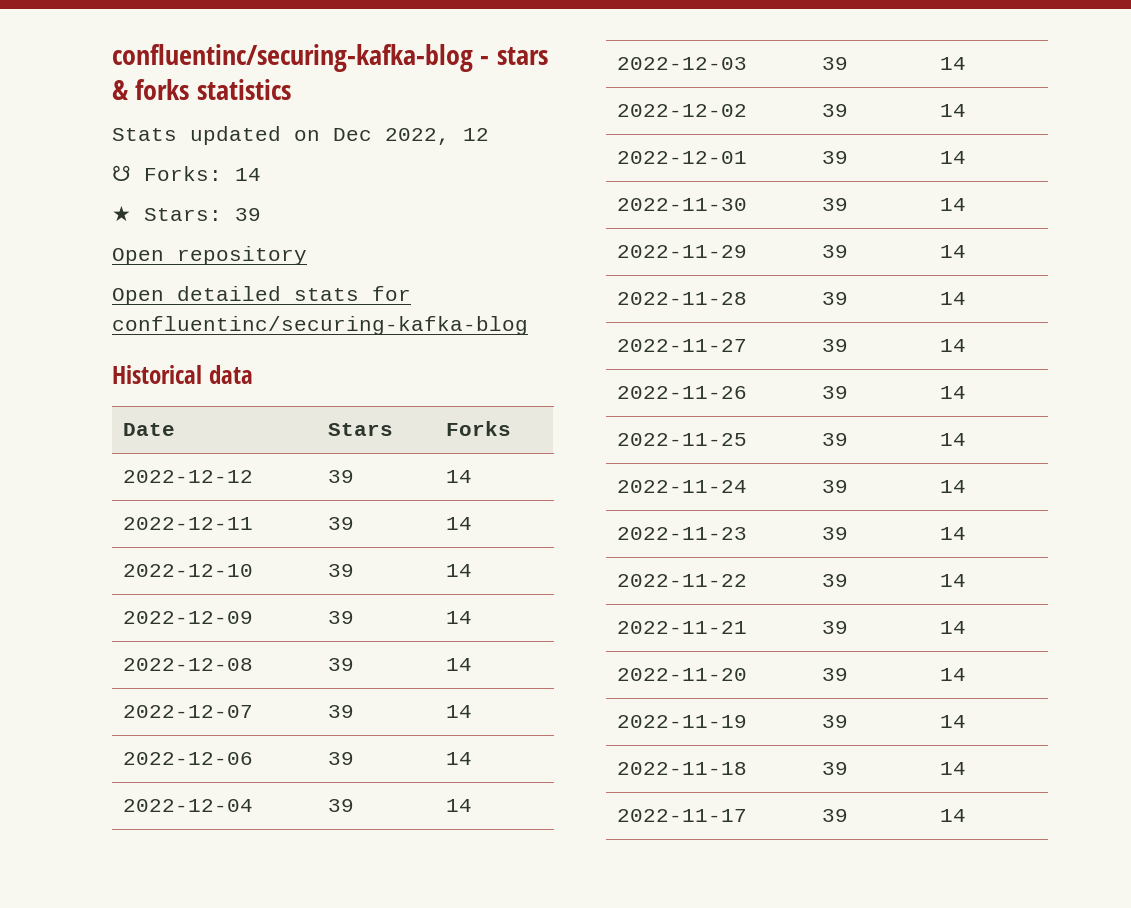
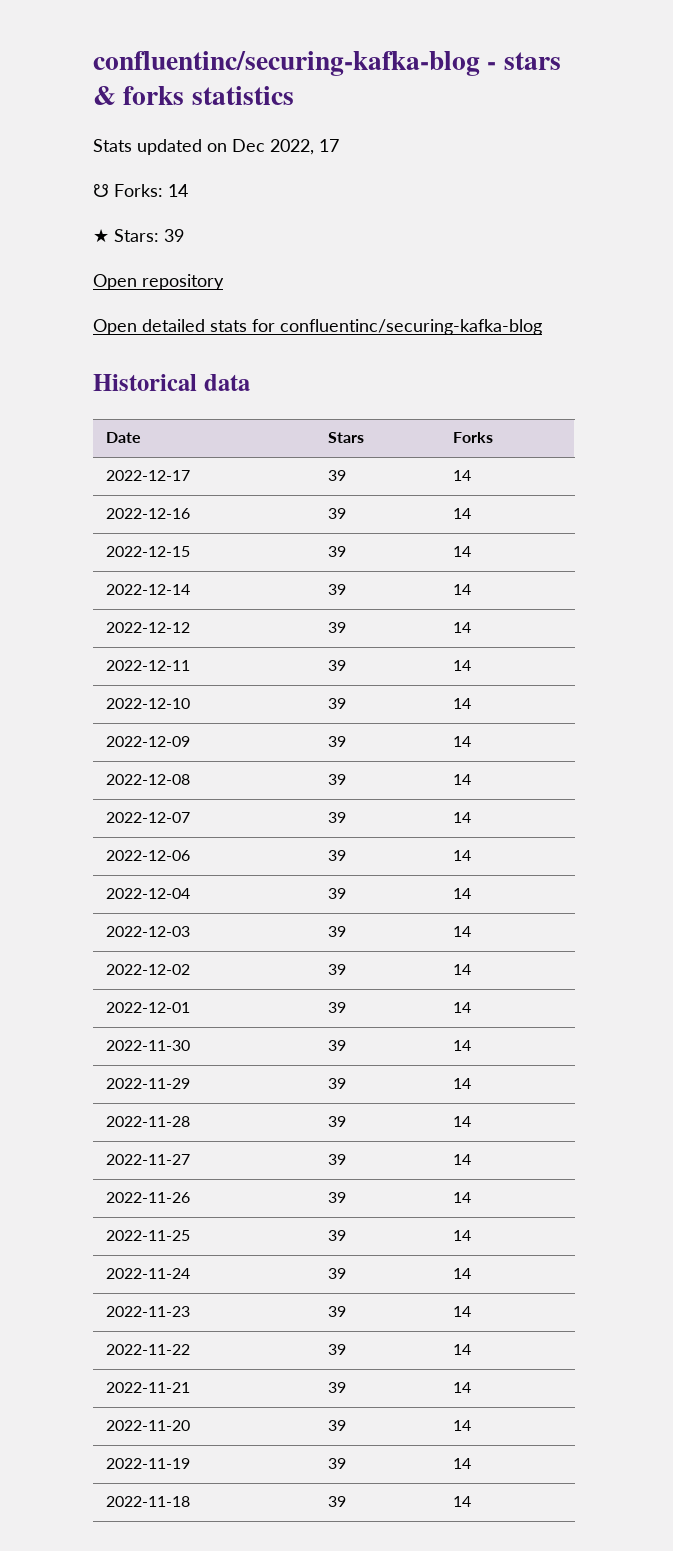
[463,128,489,141] 12 -> [319,139,339,152] 17
(511, 428) none -> [105,470,190,481] [327,470,346,481] [452,470,471,481] [105,508,190,519] [327,508,346,519] [452,508,471,519] [105,546,190,557] [327,546,346,557] [452,546,471,557] [105,584,190,595] [327,584,346,595] [452,584,471,595] // 2022-12-17 | 39 | 14 // 2022-12-16 | 39 | 14 // 2022-12-15 | 39 | 14 // 2022-12-14 | 39 | 14
[616,809,747,822] [821,809,848,822] [939,809,966,822] // 2022-11-17 | 39 | 14 -> (471, 1501) none

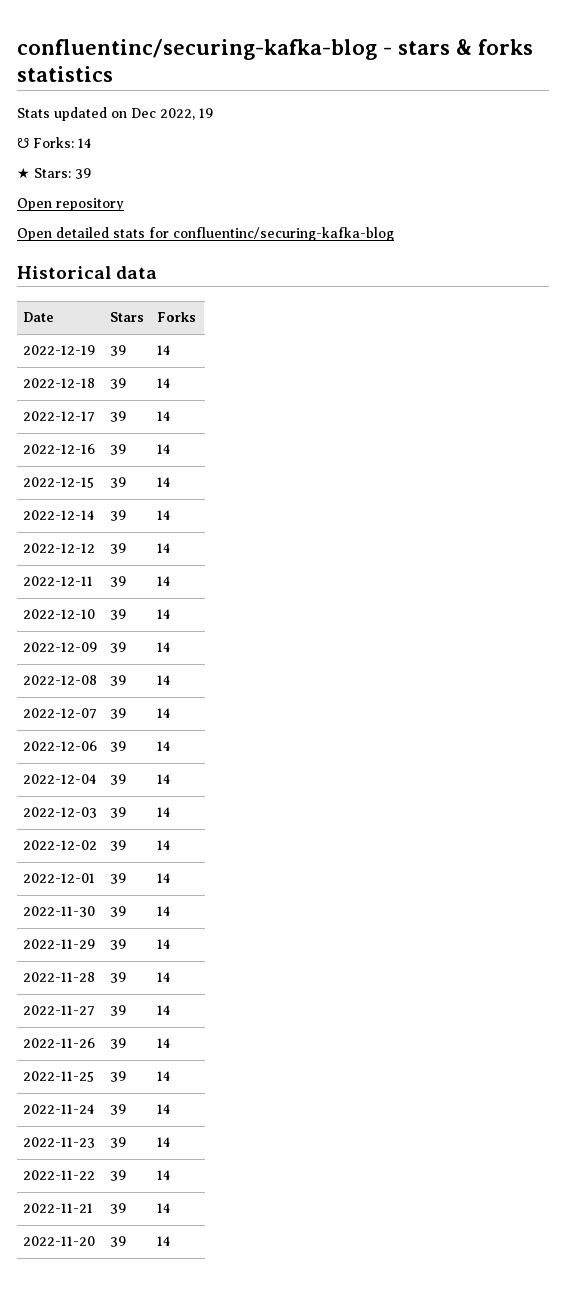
[319,139,339,152] 17 -> [199,108,213,118] 19
(493, 437) none -> [23,345,96,355] [110,345,127,356] [157,345,171,355] [23,378,96,388] [110,378,127,389] [157,378,171,388] // 2022-12-19 | 39 | 14 // 2022-12-18 | 39 | 14
[105,1458,190,1469] [327,1458,346,1469] [452,1458,471,1469] [105,1496,190,1507] [327,1496,346,1507] [452,1496,471,1507] // 2022-11-19 | 39 | 14 // 2022-11-18 | 39 | 14 -> (171, 1241) none

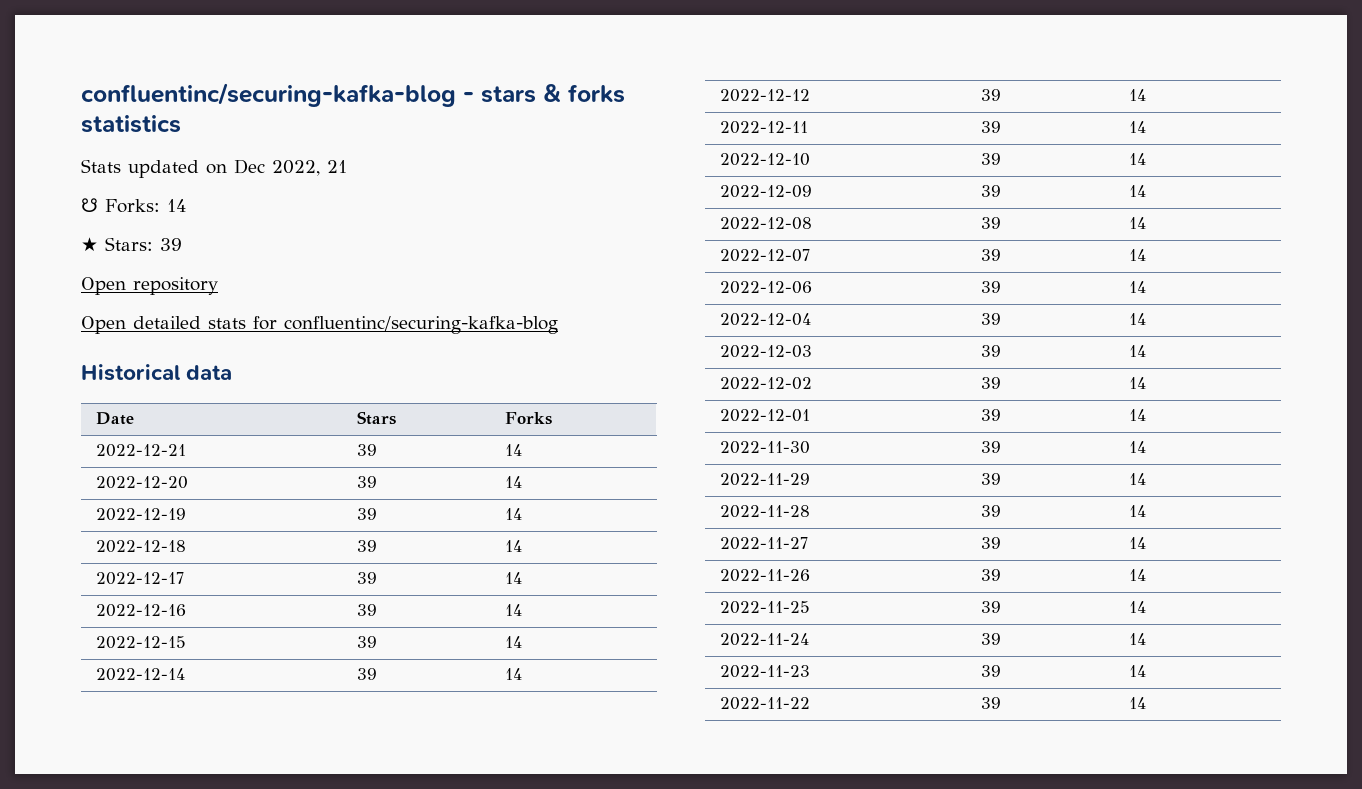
[199,108,213,118] 19 -> [327,160,347,173] 21
(197, 317) none -> [95,444,186,457] [356,444,377,456] [504,444,522,456] [95,476,188,489] [356,476,377,488] [504,476,522,488] // 2022-12-21 | 39 | 14 // 2022-12-20 | 39 | 14
[23,1203,94,1213] [110,1203,127,1214] [157,1203,171,1213] [23,1236,96,1246] [110,1236,127,1247] [157,1236,171,1246] // 2022-11-21 | 39 | 14 // 2022-11-20 | 39 | 14 -> (1146, 703) none

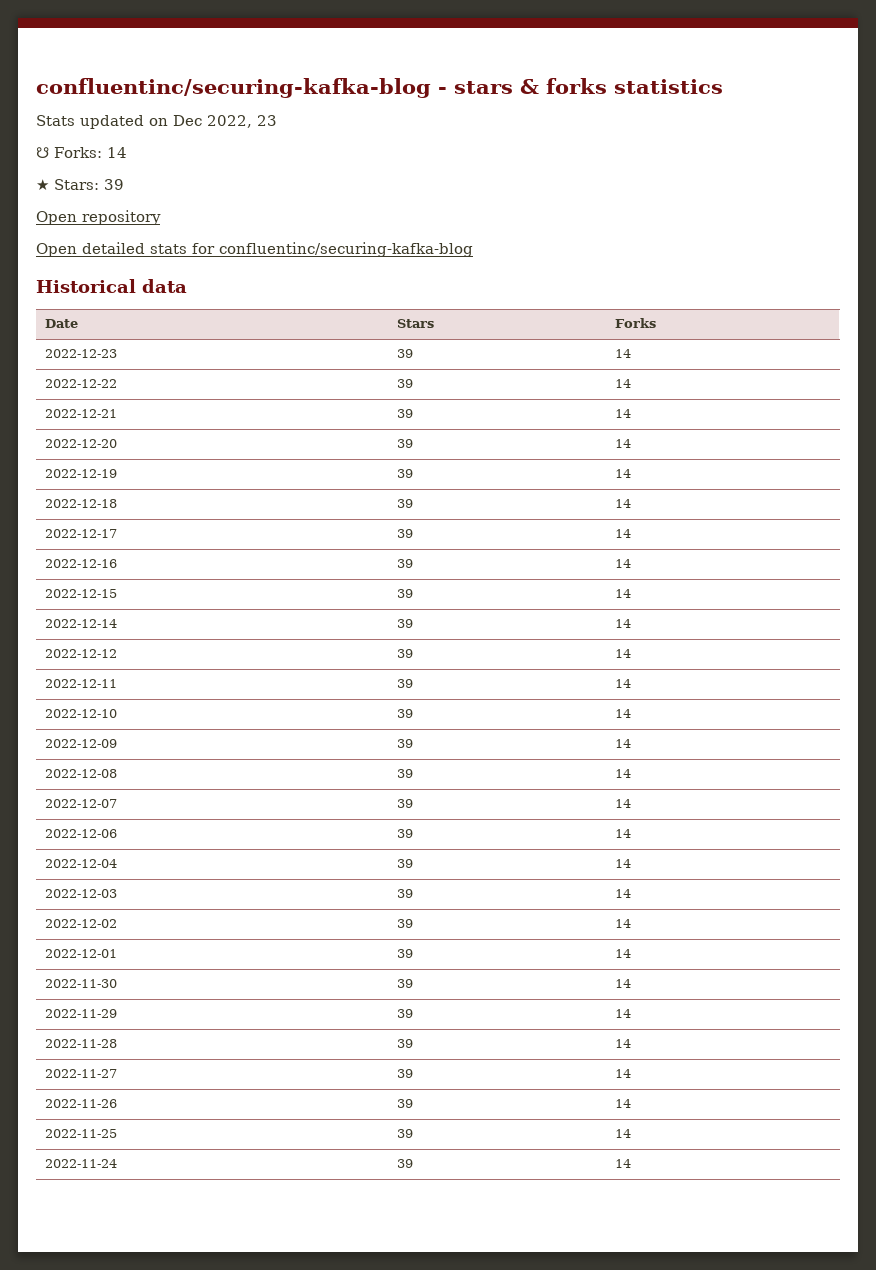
[327,160,347,173] 21 -> [257,115,277,126] 23
(552, 418) none -> [45,349,118,358] [397,349,414,358] [615,349,632,358] [45,379,118,388] [397,379,414,388] [615,379,632,388] // 2022-12-23 | 39 | 14 // 2022-12-22 | 39 | 14
[719,665,810,678] [980,665,1001,677] [1128,665,1146,677] [719,697,810,710] [980,697,1001,709] [1128,697,1146,709] // 2022-11-23 | 39 | 14 // 2022-11-22 | 39 | 14 -> (632, 1163) none

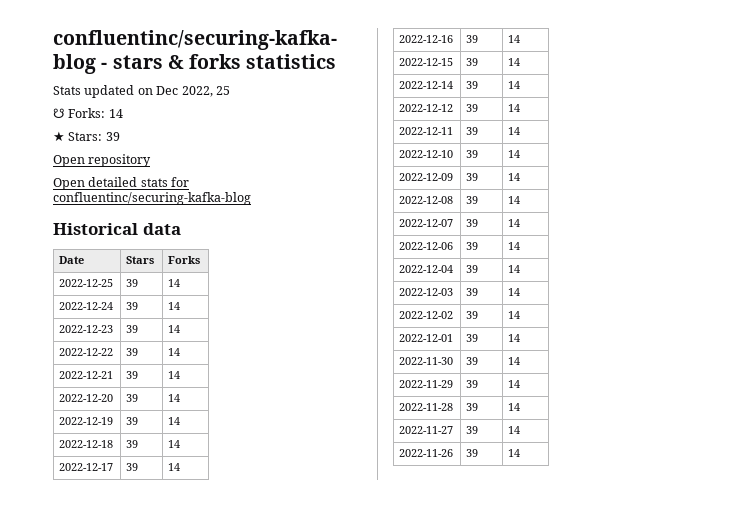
[257,115,277,126] 23 -> [215,86,230,95] 25
(657, 323) none -> [59,279,114,287] [126,279,139,287] [168,279,181,287] [59,302,114,310] [126,302,139,310] [168,302,181,310] // 2022-12-25 | 39 | 14 // 2022-12-24 | 39 | 14
[45,1129,118,1138] [397,1129,414,1138] [615,1129,632,1138] [45,1159,118,1168] [397,1159,414,1168] [615,1159,632,1168] // 2022-11-25 | 39 | 14 // 2022-11-24 | 39 | 14 -> (521, 453) none

